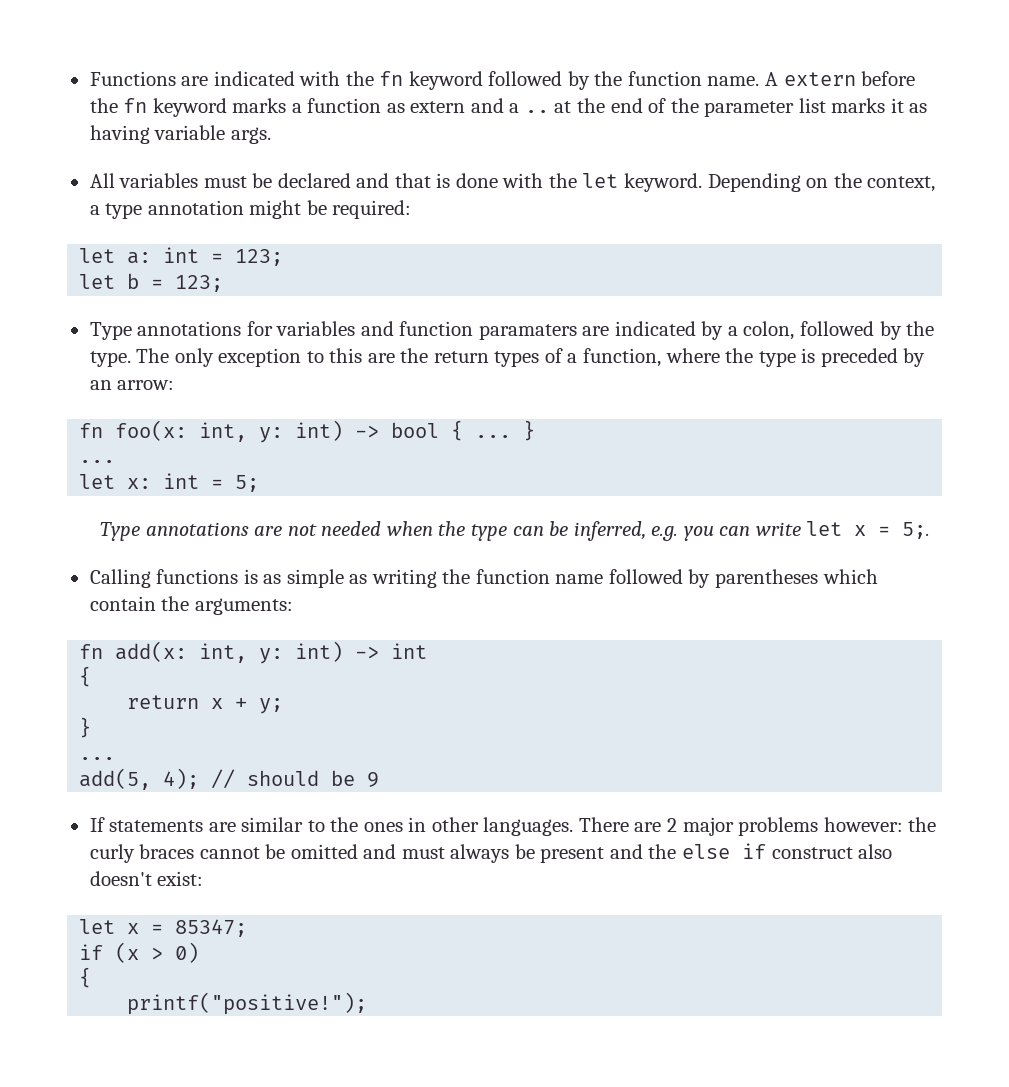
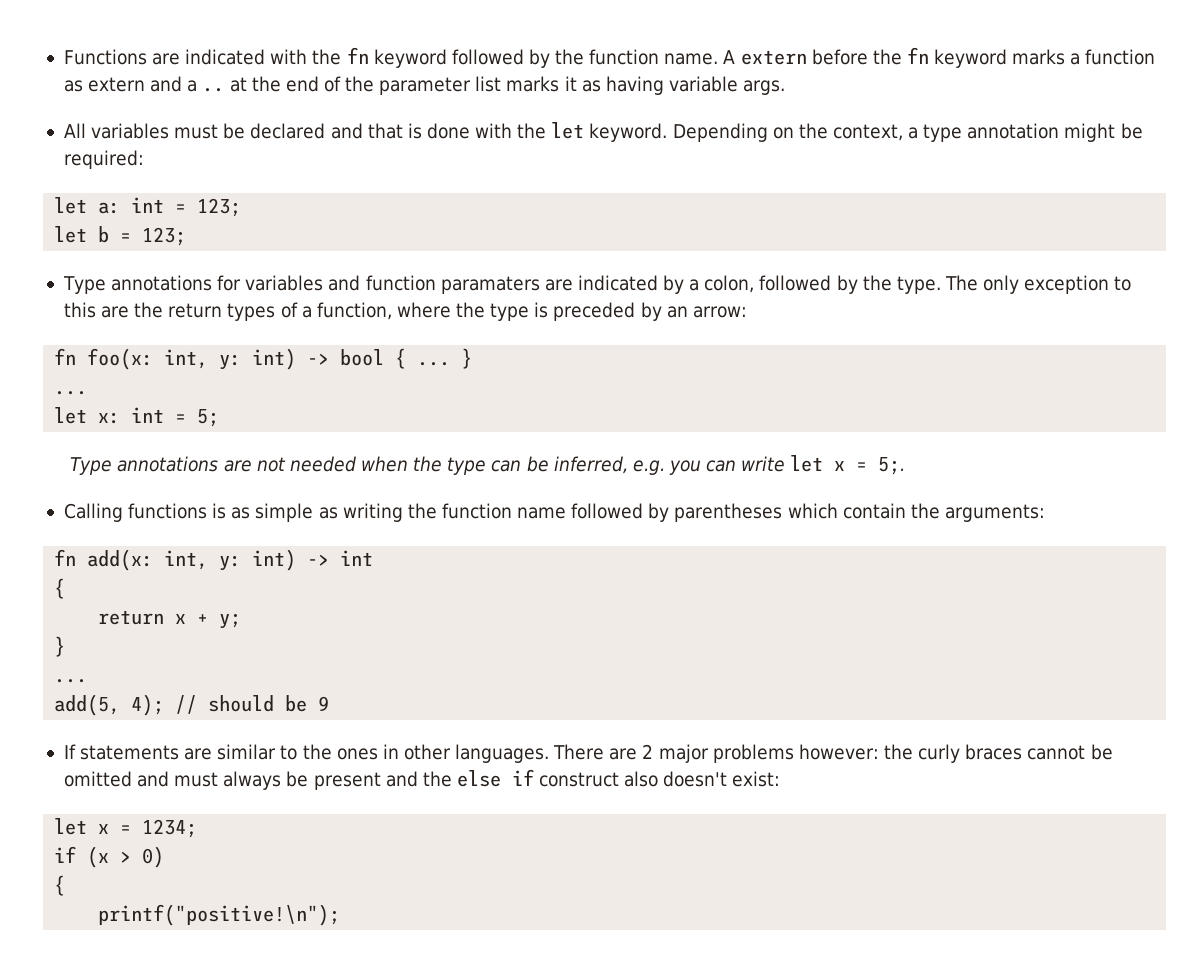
[175,919,248,937] 85347; -> [142,819,198,838] 1234;
[127,992,368,1015] printf("positive!"); -> [98,904,341,926] printf("positive!\n");

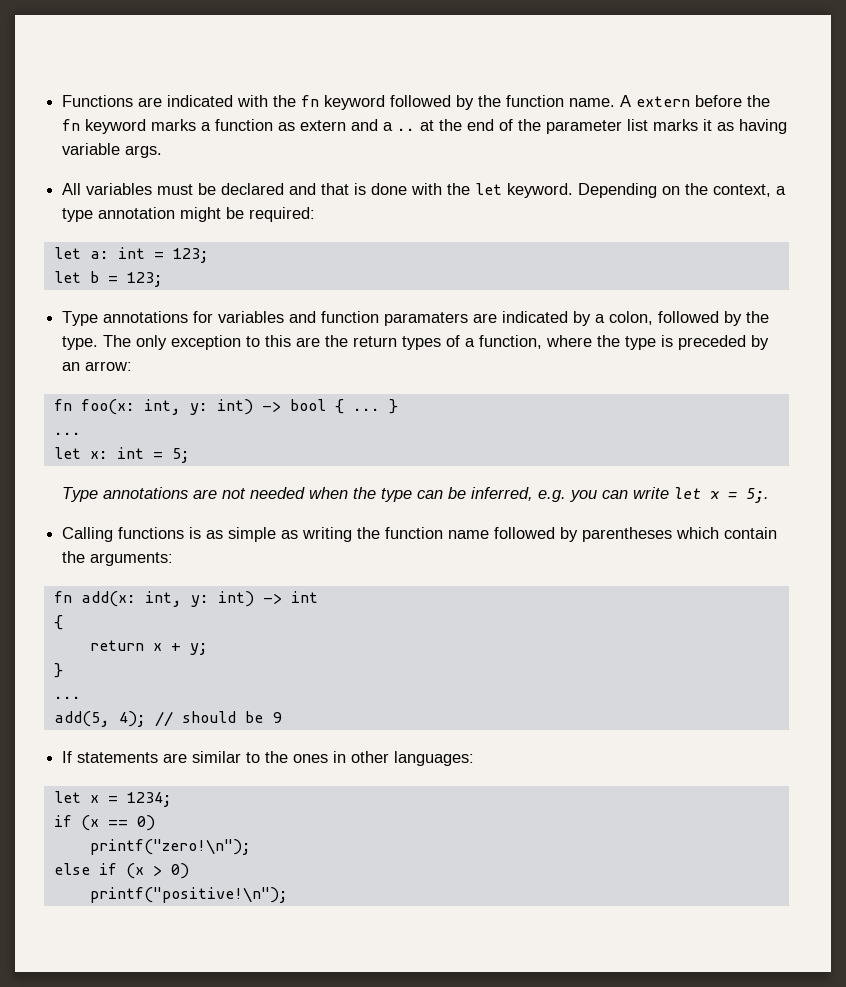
[455,744,1113,763] [63,769,781,790] languages. There are 2 major problems however: the curly braces cannot be omitted and must always be present and the else if construct also doesn't exist: -> [394,751,475,766] languages:
(110, 857) none -> [107,815,155,831] [89,839,251,855] [53,863,144,879] == 0) // printf("zero!\n"); // else if (x
[54,875,66,896] // { -> (189, 871) none

